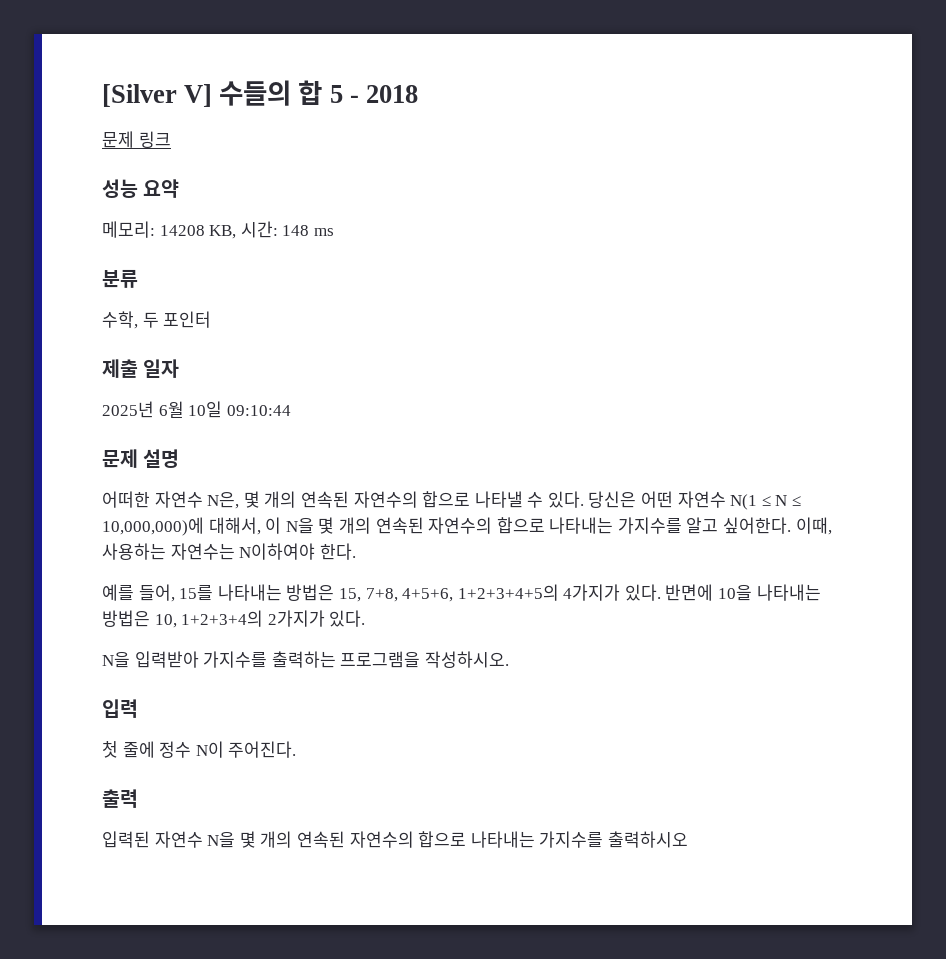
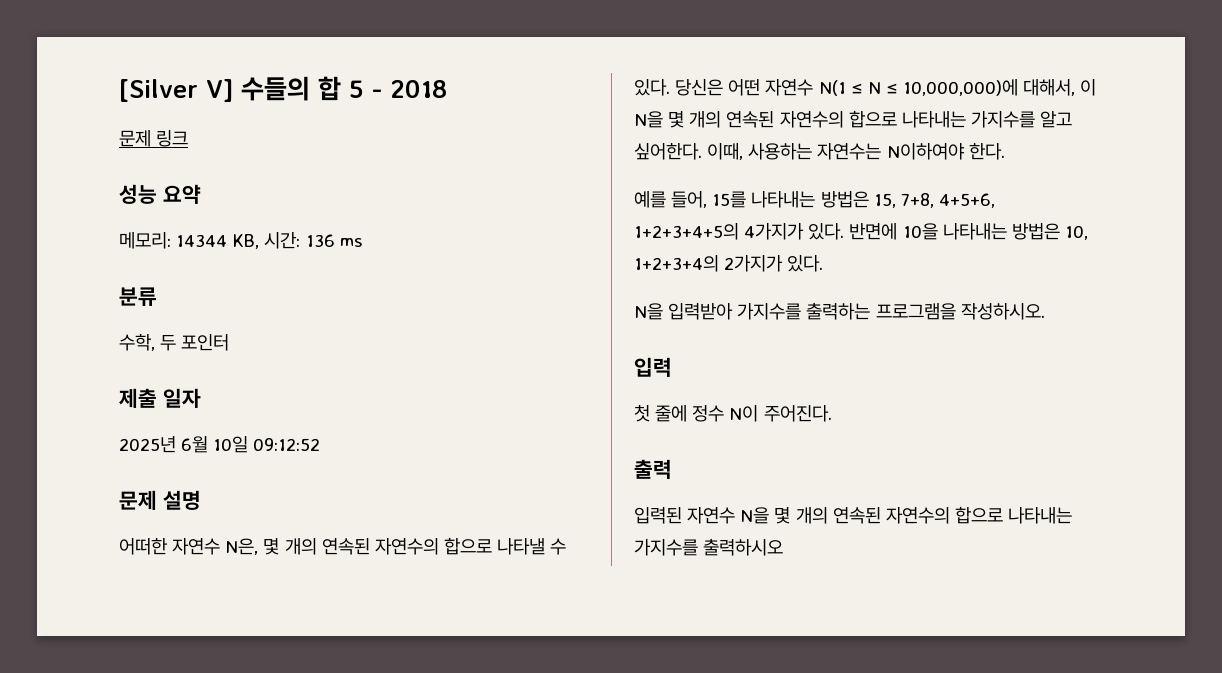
[159,225,205,236] 14208 -> [176,234,228,247] 14344
[282,225,310,236] 148 -> [305,234,335,247] 136
[226,405,291,416] 09:10:44 -> [253,438,321,451] 09:12:52

